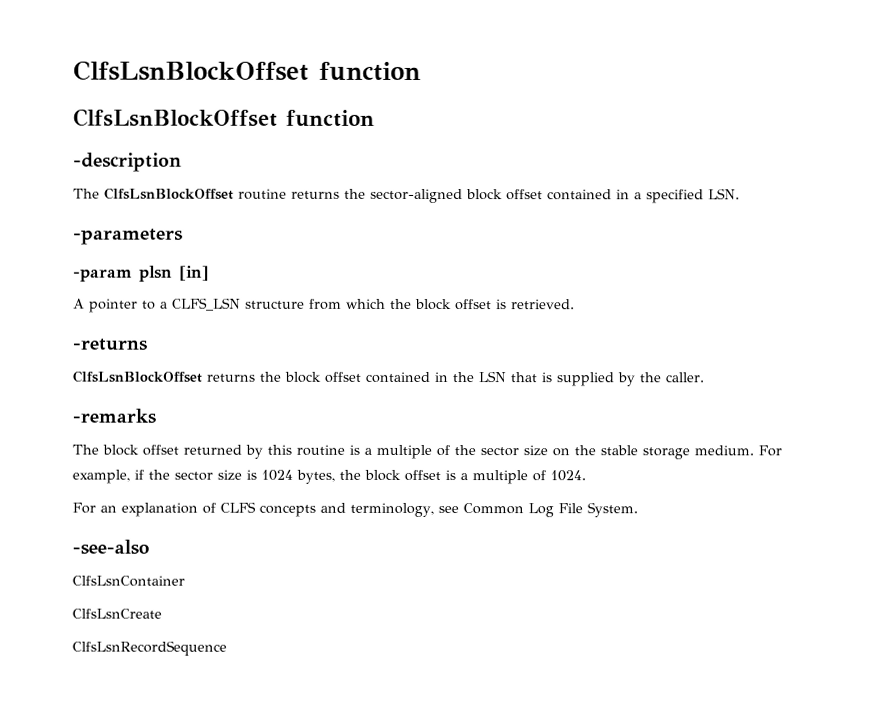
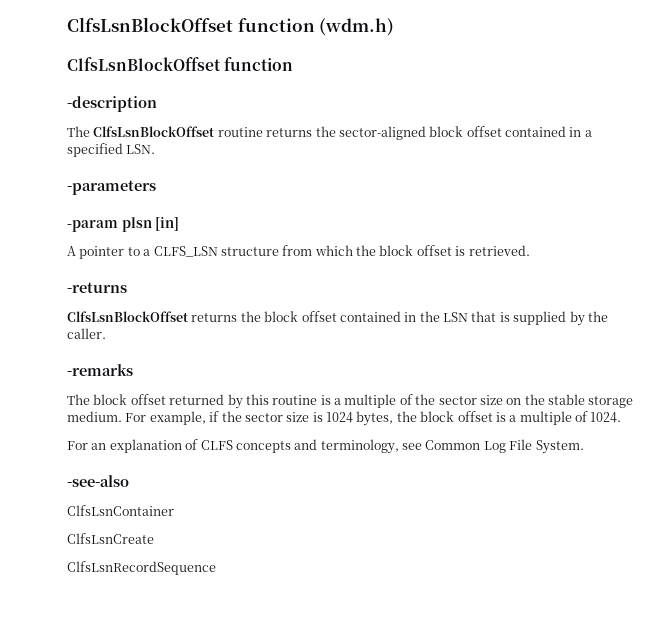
[73,60,421,81] ClfsLsnBlockOffset function -> [67,17,395,36] ClfsLsnBlockOffset function (wdm.h)

